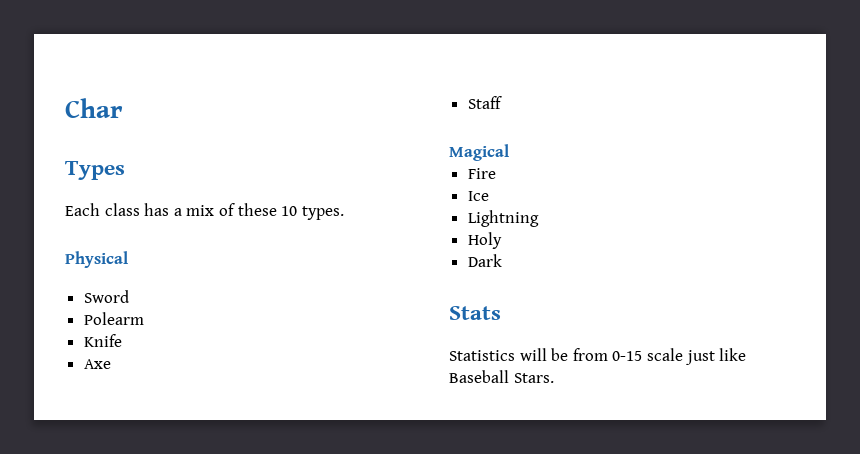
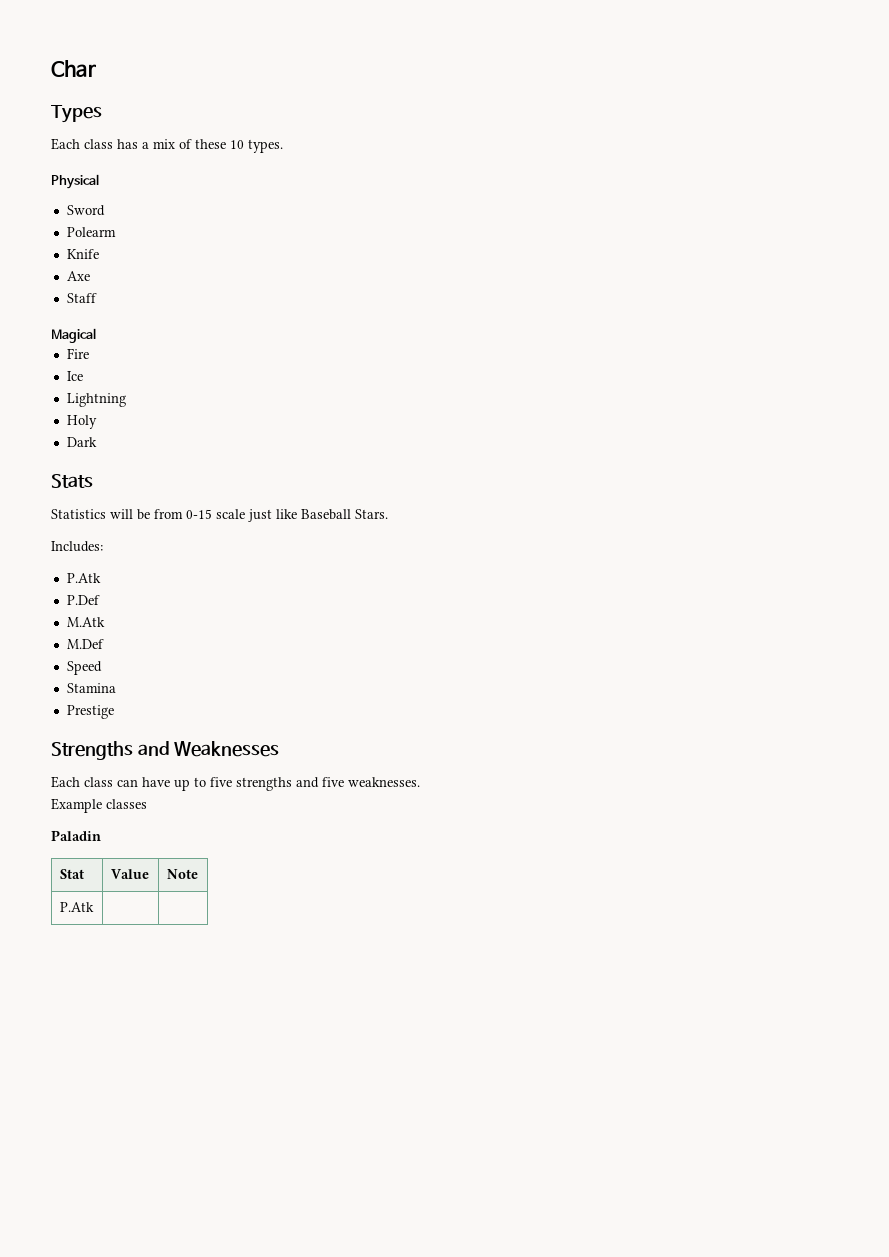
(554, 378) none -> [51,541,103,552] [66,573,101,583] [66,595,100,605] [66,617,105,627] [66,639,104,649] [66,661,102,675] [66,683,116,693] [66,705,114,719] [51,741,280,760] [51,776,420,791] [51,798,147,813] [51,830,101,841] [59,869,84,879] [110,869,149,879] [166,869,198,879] [59,902,94,912] // Includes: // P.Atk // P.Def // M.Atk // M.Def // Speed // Stamina // Prestige // Strengths and Weaknesses // Each class can have up to five strengths and five weaknesses. // Example classes // Paladin // Stat | Value | Note // P.Atk | |

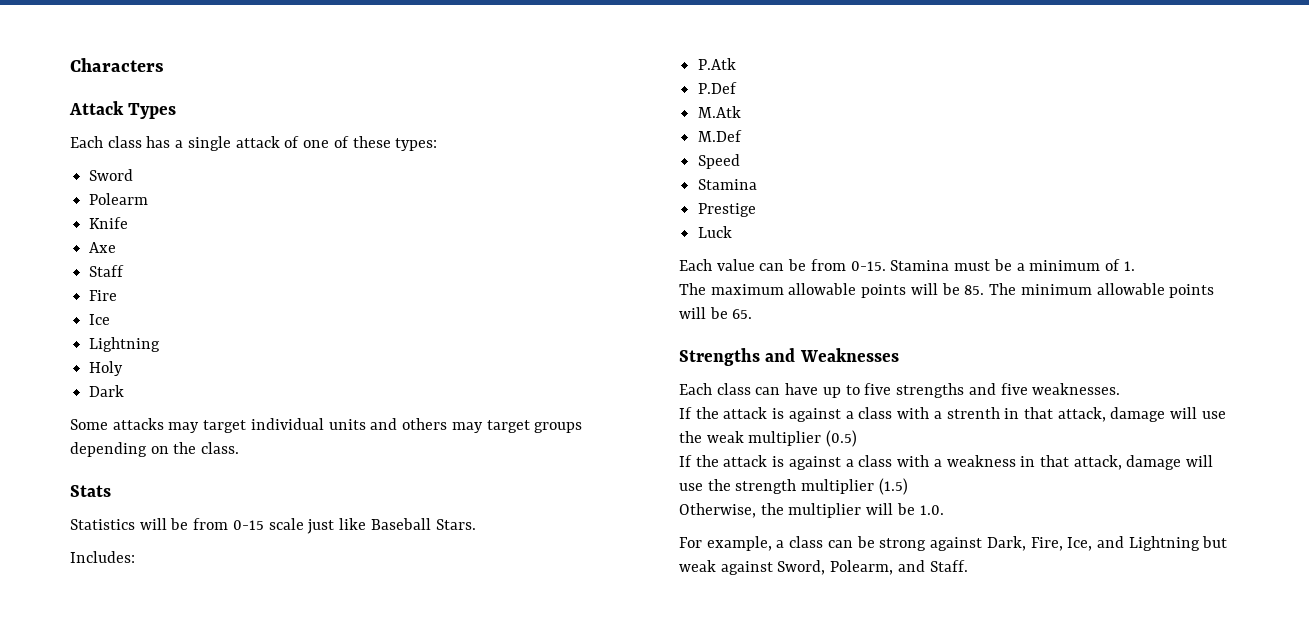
[51,60,96,77] Char // -> [70,58,164,72] [69,101,124,115] Characters // Attack
[153,139,283,153] [51,174,99,189] mix of these 10 types. // Physical -> [187,136,438,151] single attack of one of these types:
[51,328,96,343] // Magical -> (125, 271) none
(97, 442) none -> [70,418,583,433] [70,442,240,457] // Some attacks may target individual units and others may target groups depending on the class.
(114, 712) none -> [698,226,733,238] [679,259,1135,271] [679,283,1215,298] [679,307,753,319] // Luck // Each value can be from 0-15. Stamina must be a minimum of 1. // The maximum allowable points will be 85. The minimum allowable points will be 65.
[51,798,147,813] [51,830,101,841] [59,869,84,879] [110,869,149,879] [166,869,198,879] [59,902,94,912] Example classes // Paladin // Stat | Value | Note // P.Atk | | -> [679,407,1226,422] [679,430,858,447] [679,455,1214,470] [679,478,908,495] [679,503,944,518] [679,536,1228,551] [679,560,968,575] If the attack is against a class with a strenth in that attack, damage will use the weak multiplier (0.5) // If the attack is against a class with a weakness in that attack, damage will use the strength multiplier (1.5) // Otherwise, the multiplier will be 1.0. // For example, a class can be strong against Dark, Fire, Ice, and Lightning but weak against Sword, Polearm, and Staff.

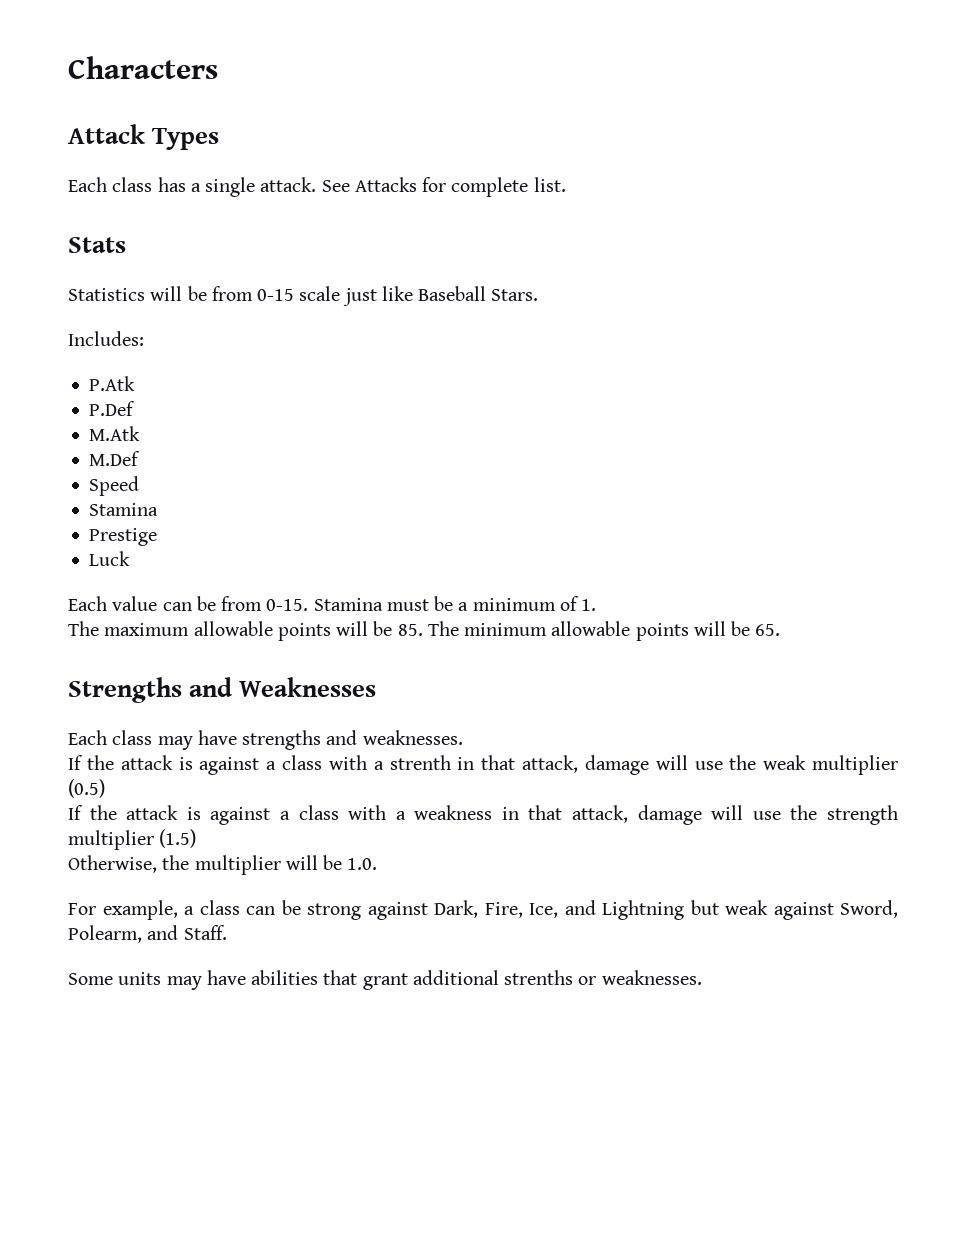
[235,136,438,151] [89,169,134,181] [89,193,149,205] [89,217,129,229] [89,242,117,253] [89,265,125,277] [89,290,118,301] [89,314,111,325] [89,337,161,352] [89,361,124,376] [89,385,125,397] [70,418,583,433] [70,442,240,457] attack of one of these types: // Sword // Polearm // Knife // Axe // Staff // Fire // Ice // Lightning // Holy // Dark // Some attacks may target individual units and others may target groups depending on the class. -> [260,177,566,197] attack. See Attacks for complete list.
[755,383,892,398] can have up to five -> [157,730,237,750] may have
[1000,383,1028,395] five -> (358, 737) none
(968, 566) none -> [68,970,702,990] // Some units may have abilities that grant additional strenths or weaknesses.

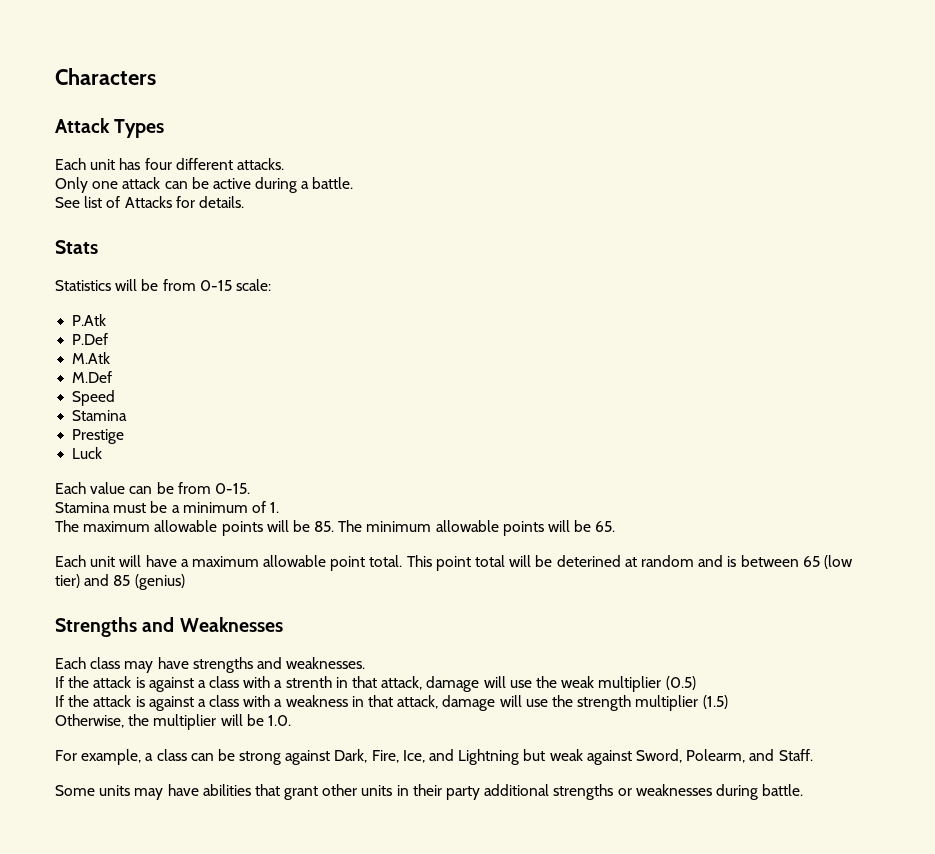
[112,177,566,197] class has a single attack. See Attacks for complete list. -> [90,158,284,170] [55,177,354,193] [55,196,244,208] unit has four different attacks. // Only one attack can be active during a battle. // See list of Attacks for details.
[299,286,539,306] [68,331,144,346] scale just like Baseball Stars. // Includes: -> [235,279,271,291] scale:
(309, 605) none -> (250, 488) //
(781, 630) none -> [55,555,853,571] [55,574,185,590] // Each unit will have a maximum allowable point total. This point total will be deterined at random and is between 65 (low tier) and 85 (genius)
[412,970,702,985] additional strenths or weaknesses. -> [322,784,804,800] other units in their party additional strengths or weaknesses during battle.

